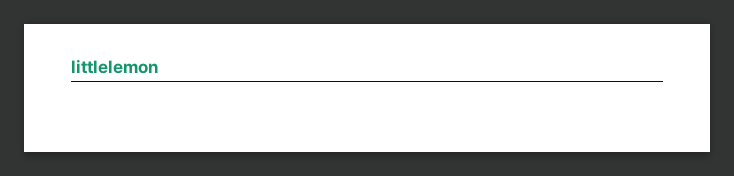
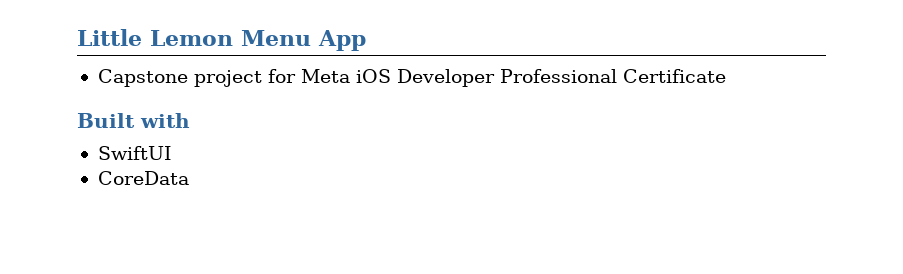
[71,59,158,74] littlelemon -> [77,29,366,51] [97,69,726,87] [77,113,190,128] [97,146,172,160] [97,171,189,185] Little Lemon Menu App // Capstone project for Meta iOS Developer Professional Certificate // Built with // SwiftUI // CoreData

